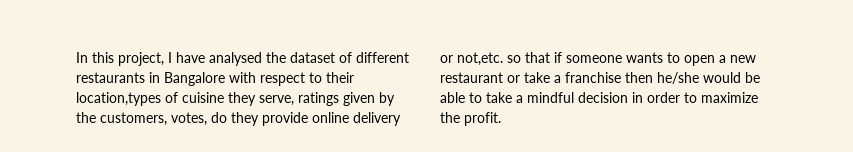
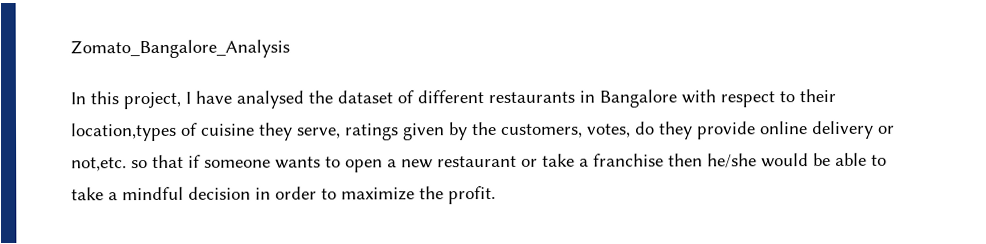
(76, 57) none -> [70,39,290,59] Zomato_Bangalore_Analysis //

